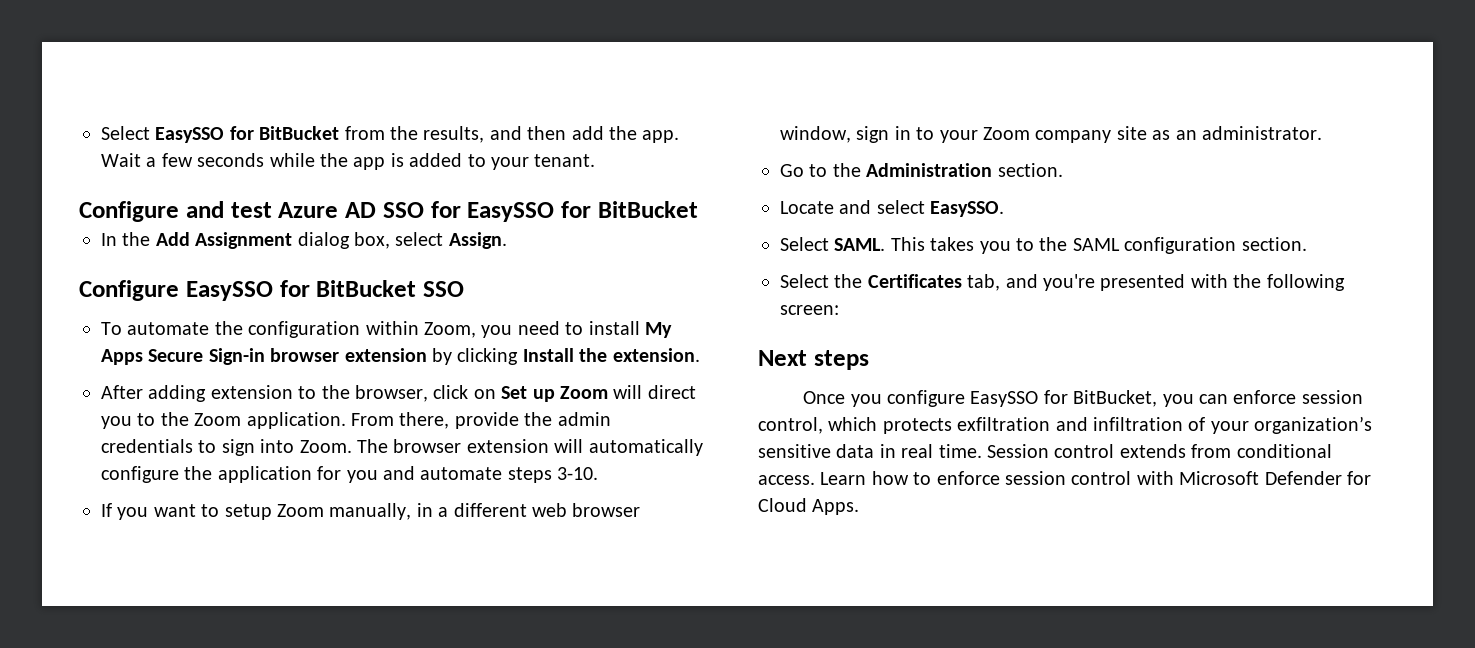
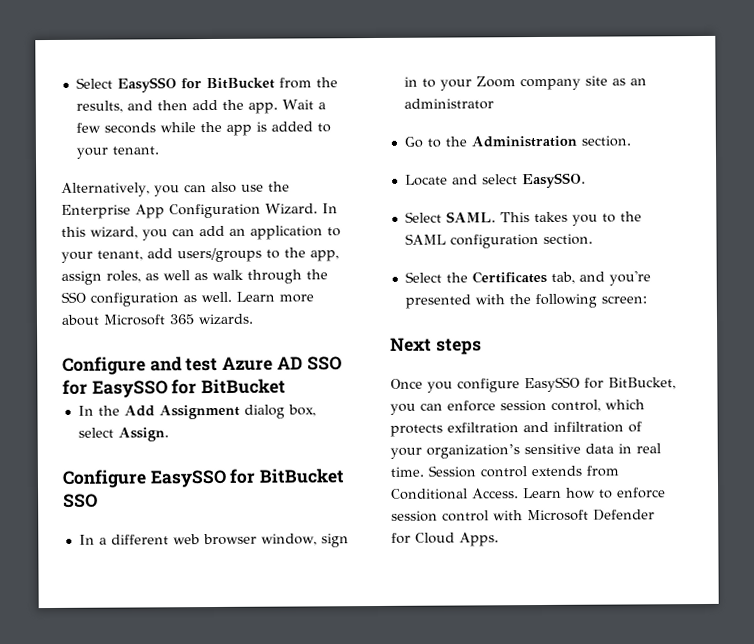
(596, 160) none -> [61,181,290,197] [61,203,338,219] [61,225,341,241] [61,247,339,263] [61,269,328,285] [61,291,314,307] [61,313,254,326] // Alternatively, you can also use the Enterprise App Configuration Wizard. In this wizard, you can add an application to your tenant, add users/groups to the app, assign roles, as well as walk through the SSO configuration as well. Learn more about Microsoft 365 wizards.
[101,321,672,338] [101,348,700,365] [101,385,696,402] [101,412,611,429] [101,439,703,456] [101,466,599,483] [101,503,433,520] To automate the configuration within Zoom, you need to install My Apps Secure Sign-in browser extension by clicking Install the extension. // After adding extension to the browser, click on Set up Zoom will direct you to the Zoom application. From there, provide the admin credentials to sign into Zoom. The browser extension will automatically configure the application for you and automate steps 3-10. // If you want to setup Zoom manually, in -> [78,534,95,545] In
[1202,126,1322,140] administrator. -> [403,98,494,110] administrator
[1236,444,1332,458] [758,475,815,485] conditional access. -> [391,488,519,500] Conditional Access.

